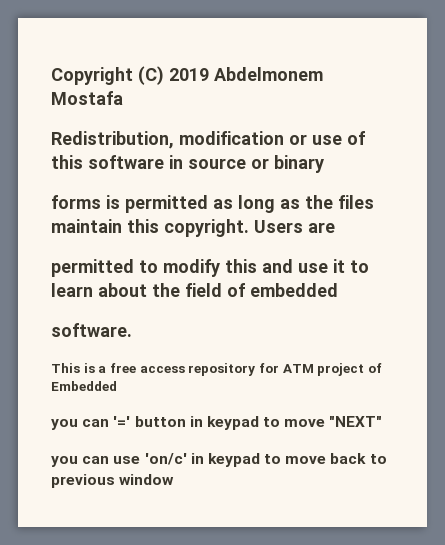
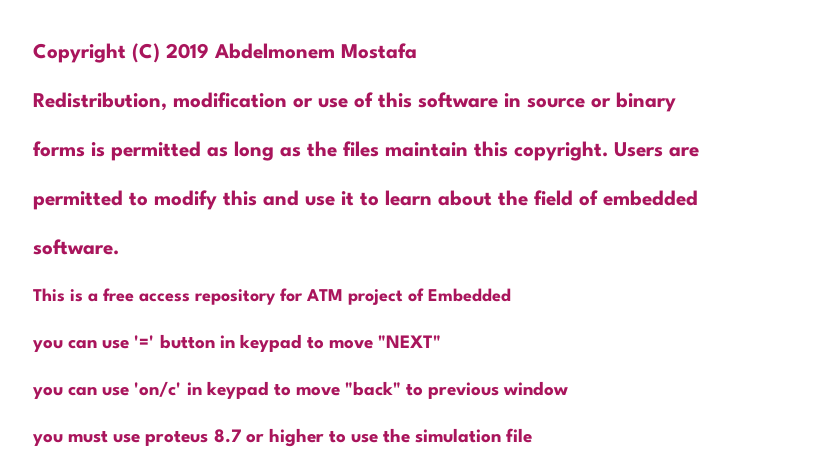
(110, 423) none -> [102,339,130,349] use
[330,453,367,464] back -> [345,381,402,396] "back"
(175, 479) none -> [32,428,533,447] // you must use proteus 8.7 or higher to use the simulation file

